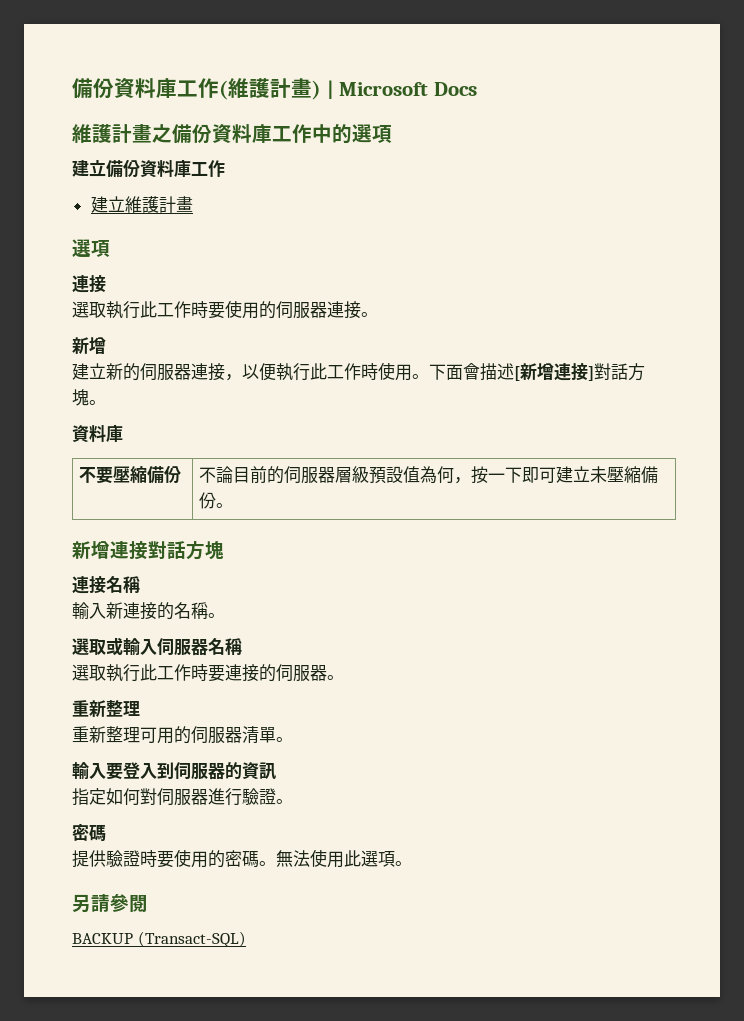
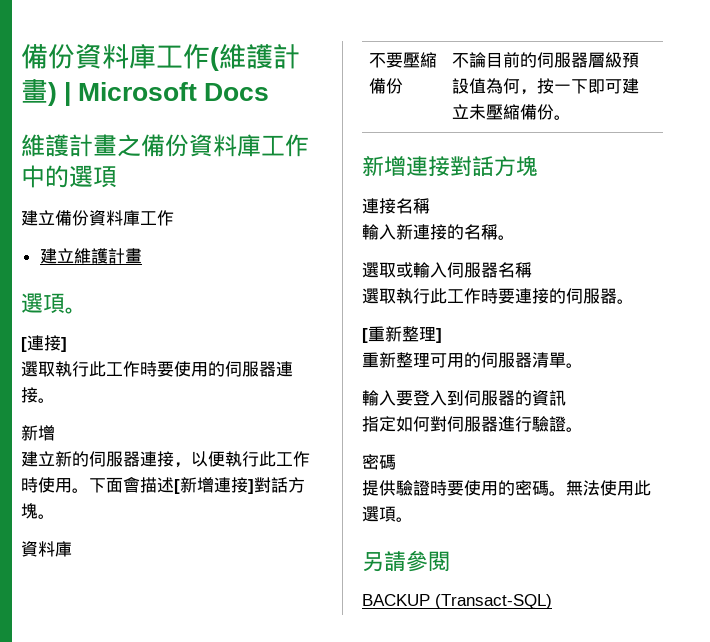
[72,275,106,293] // 連接 -> [65,307,87,314] [21,335,67,352] 。 // [連接]
[72,700,140,717] 重新整理 -> [362,326,442,343] [重新整理]

